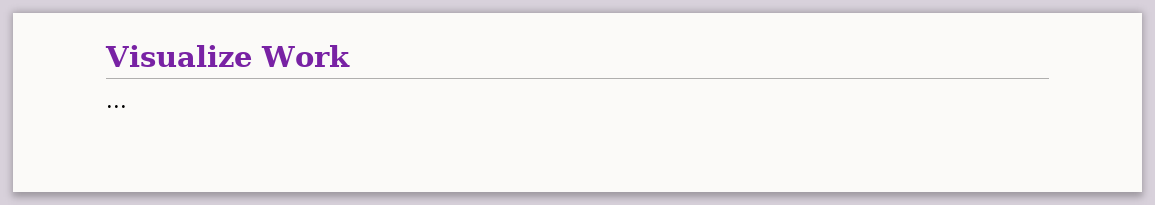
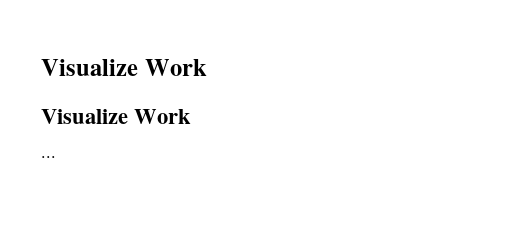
[105,45,350,67] Visualize Work -> [41,59,207,76] [41,109,192,124] Visualize Work // Visualize Work

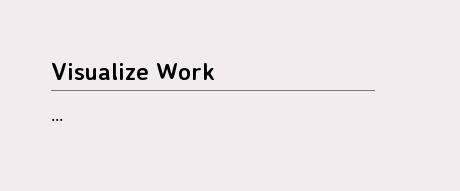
[41,59,207,76] [41,109,192,124] Visualize Work // Visualize Work -> [51,63,215,80] Visualize Work

